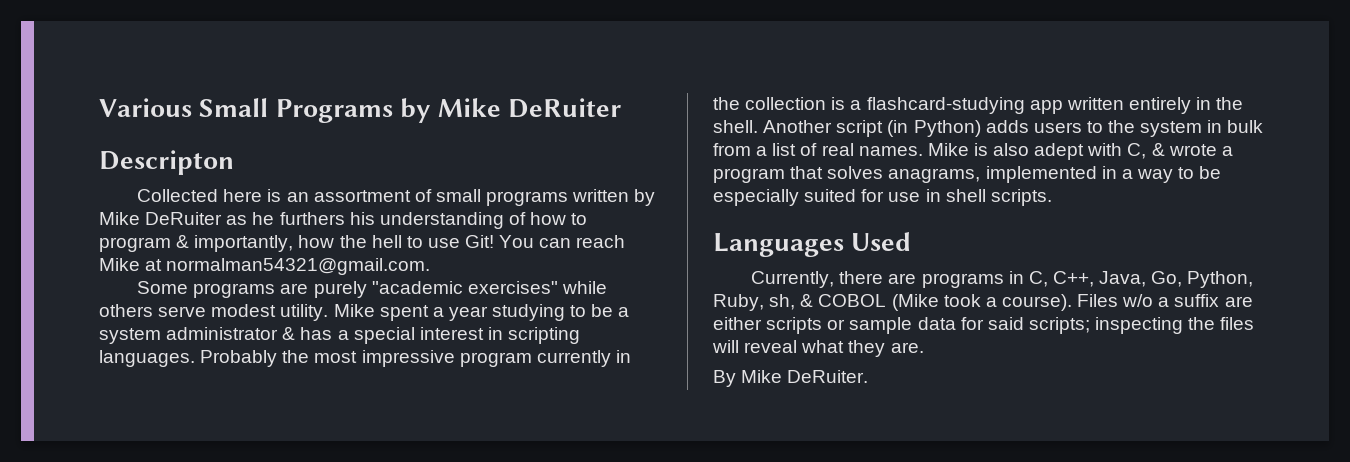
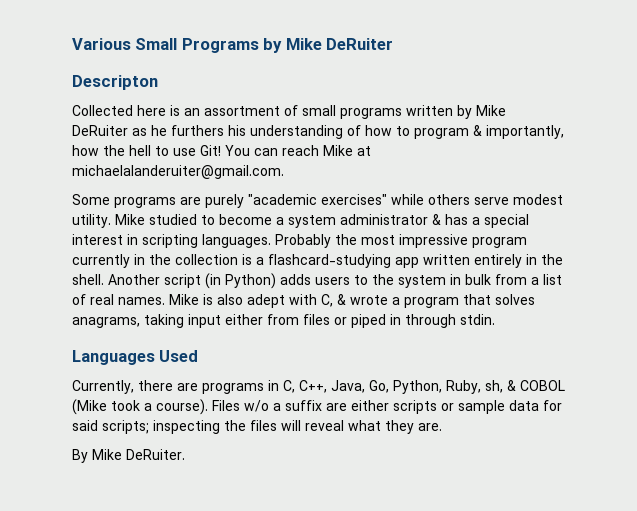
[166,258,431,275] normalman54321@gmail.com. -> [72,165,284,179] michaelalanderuiter@gmail.com.
[379,304,614,321] spent a year studying to be -> [149,214,272,225] studied to become
[985,166,1222,183] [713,189,1052,206] implemented in a way to be especially suited for use in shell scripts. -> [144,314,495,328] taking input either from files or piped in through stdin.

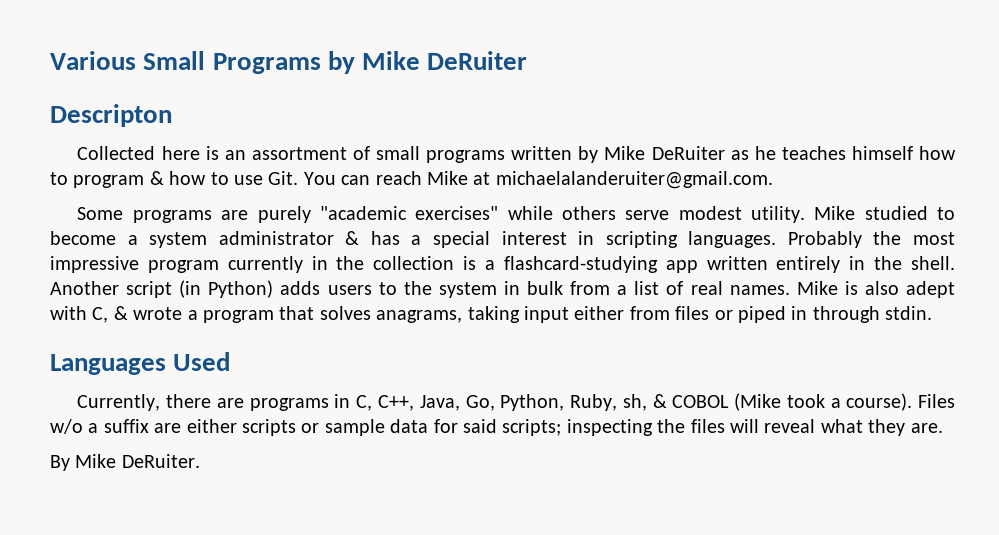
[171,125,564,139] [72,145,151,156] furthers his understanding of how to program & importantly, how the hell -> [781,146,956,160] [50,171,207,188] teaches himself how to program & how
[200,145,221,156] Git! -> [268,171,299,185] Git.

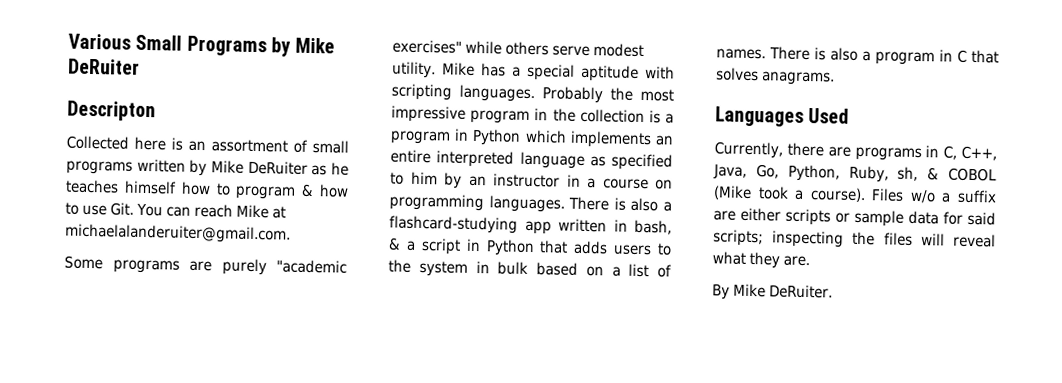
[864,206,955,220] [50,231,360,248] studied to become a system administrator & -> (475, 69) none
[501,231,595,245] interest in -> [580,64,675,82] aptitude with
[227,256,303,273] currently -> (531, 116) none
[503,256,955,273] [50,280,274,298] flashcard-studying app written entirely in the shell. Another script (in Python) -> [390,128,674,149] [390,149,673,171] [390,171,673,190] [389,193,672,213] [389,215,672,235] [388,237,569,257] program in Python which implements an entire interpreted language as specified to him by an instructor in a course on programming languages. There is also a flashcard-studying app written in bash, & a script in Python that
[570,281,611,295] from -> [536,262,604,277] based on
[690,281,956,298] [50,306,933,323] real names. Mike is also adept with C, & wrote a program that solves anagrams, taking input either from files or piped in through stdin. -> [716,46,999,66] [716,67,836,86] names. There is also a program in C that solves anagrams.

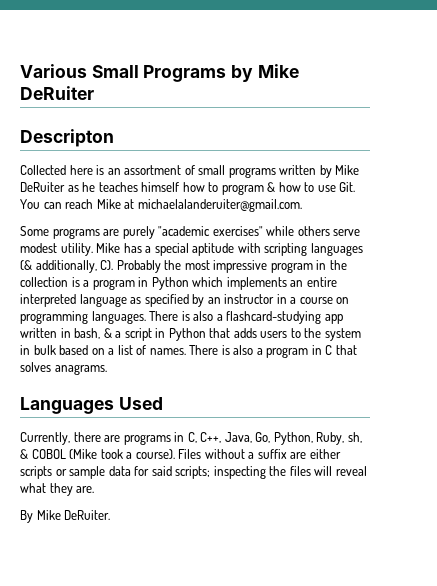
[459,84,535,103] languages. -> [310,243,363,256] [20,260,114,273] languages (& additionally, C).
[390,171,438,185] to him -> (189, 300) none
[909,189,936,204] w/o -> [204,449,245,459] without

